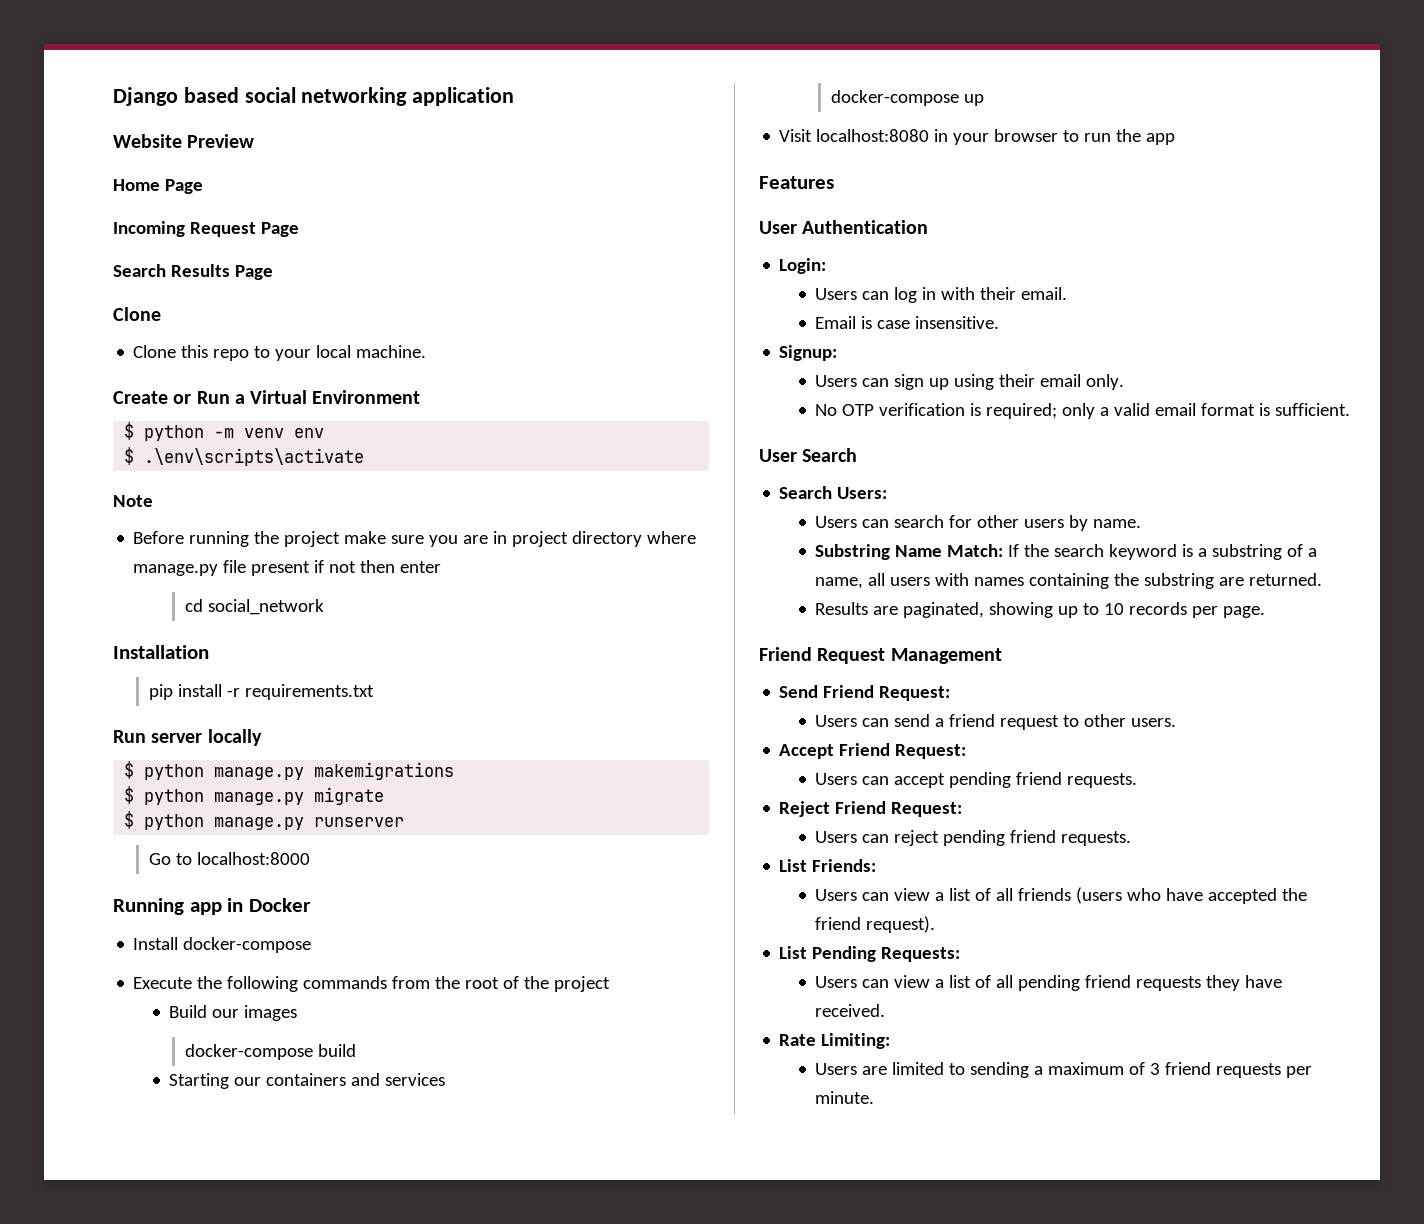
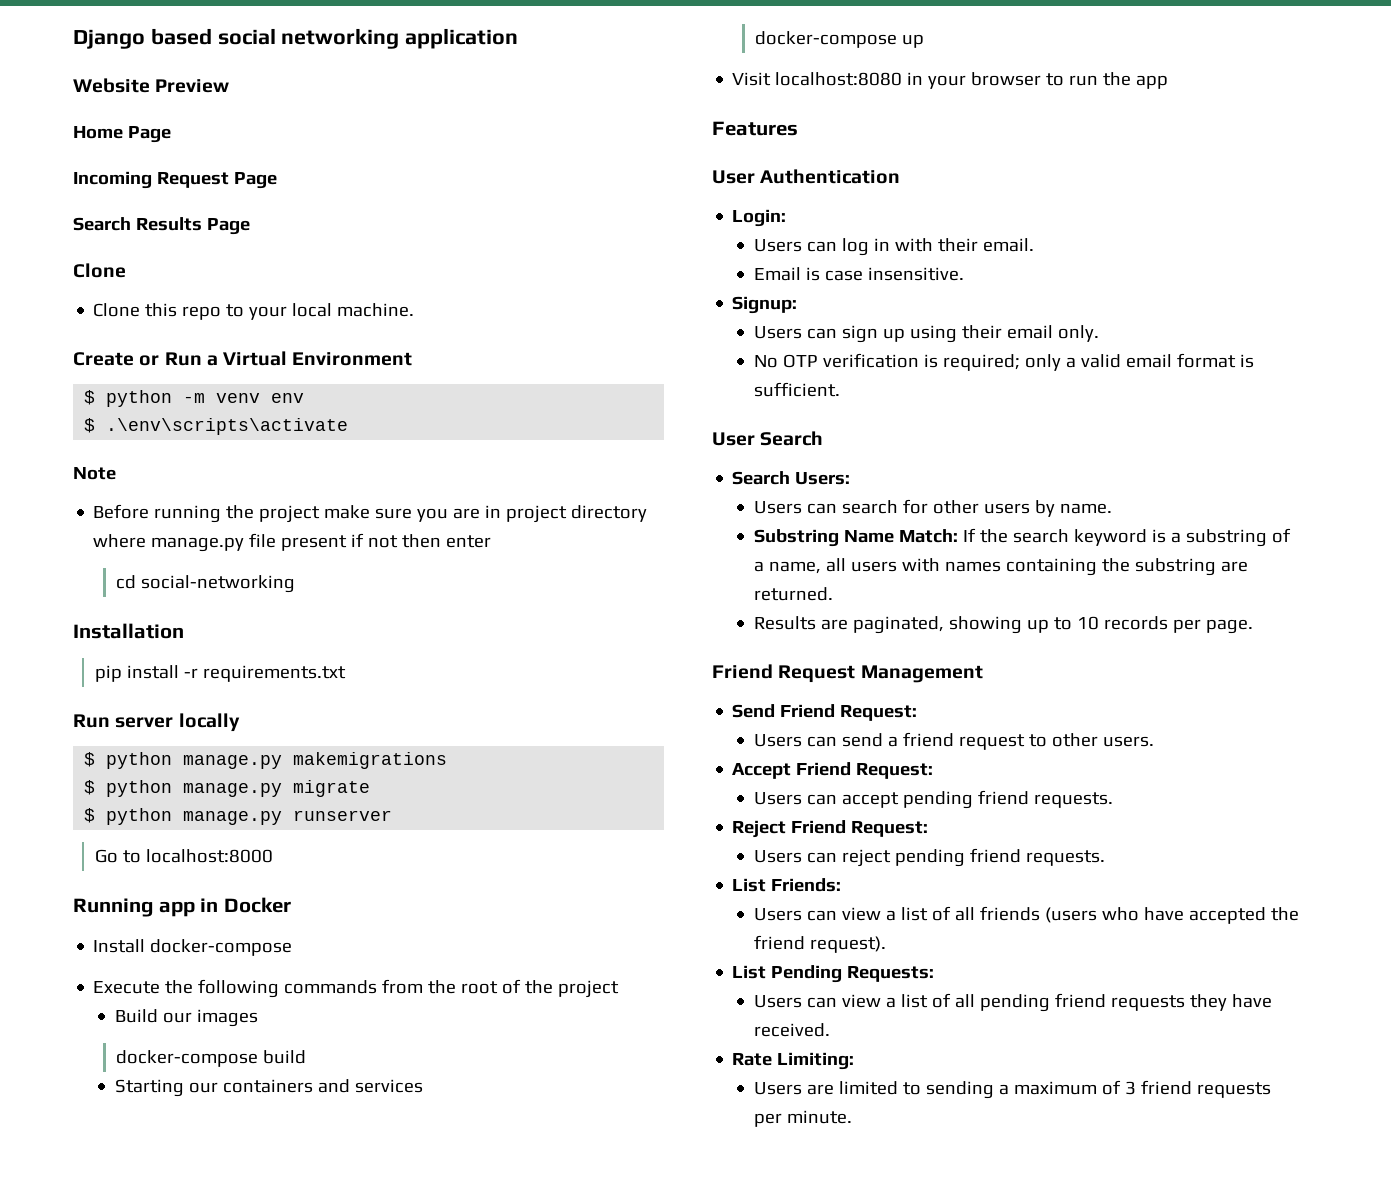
[208,599,325,615] social_network -> [141,575,296,593] social-networking

